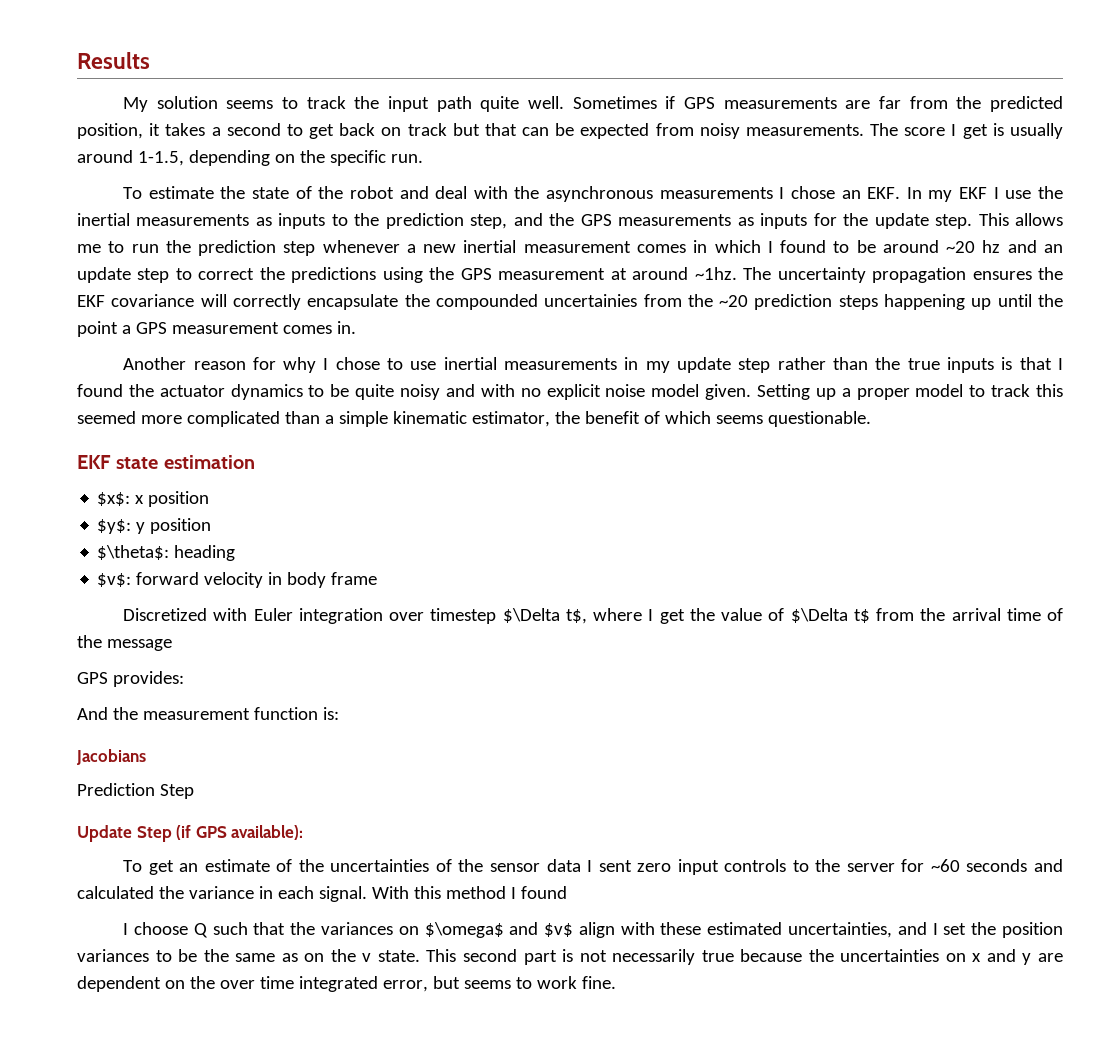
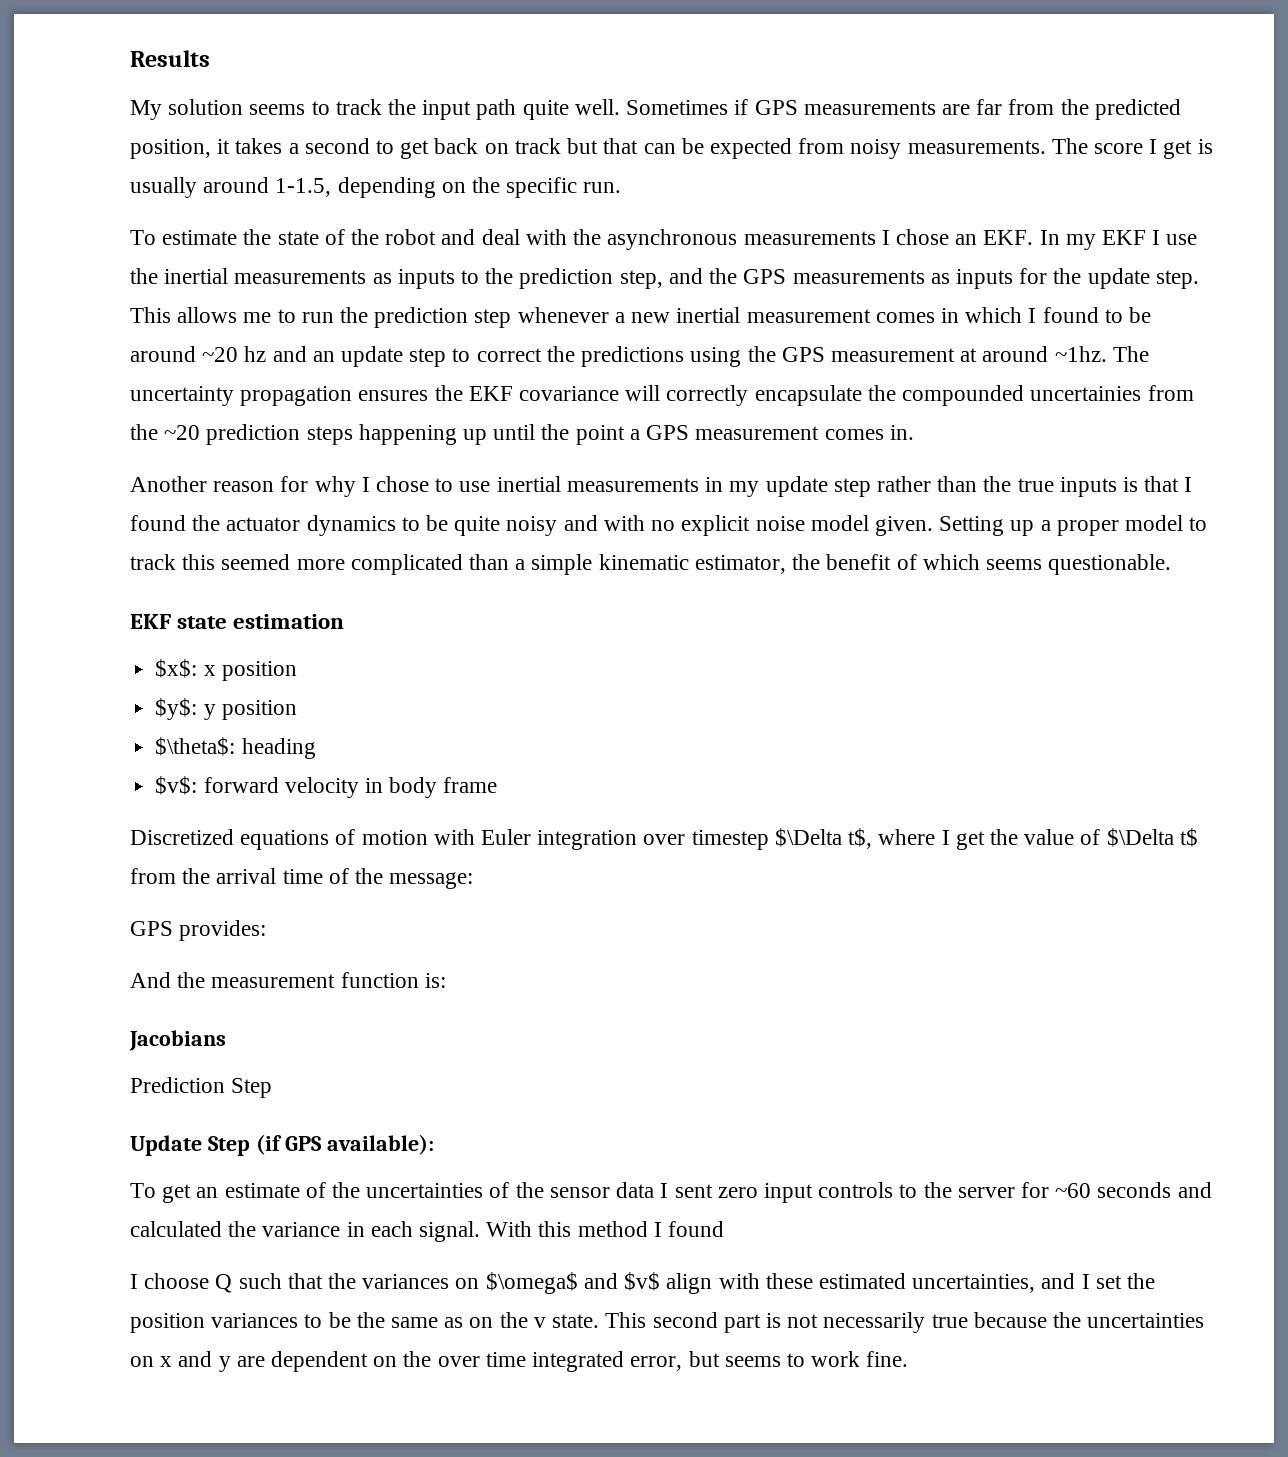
(208, 614) none -> [240,829,428,850] equations of motion
[106,639,172,651] message -> [389,872,474,889] message:

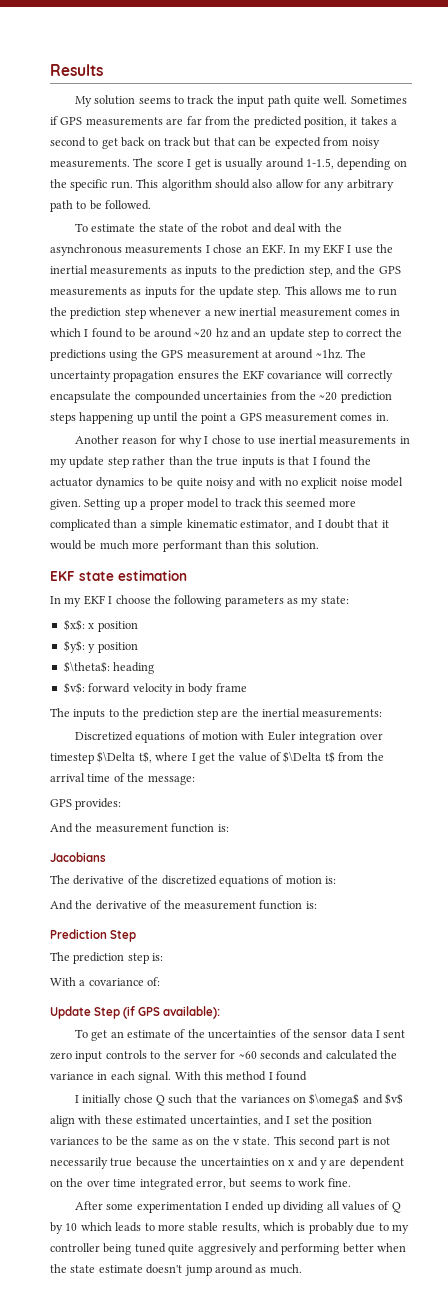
(622, 187) none -> [136,179,394,191] [50,200,152,212] This algorithm should also allow for any arbitrary path to be followed.
[792,554,1172,575] [130,614,345,629] the benefit of which seems questionable. // EKF state estimation -> [295,519,389,529] [50,540,319,552] [50,570,187,581] [50,595,349,607] and I doubt that it would be much more performant than this solution. // EKF state estimation // In my EKF I choose the following parameters as my state:
(498, 785) none -> [50,708,383,720] // The inputs to the prediction step are the inertial measurements:
[130,1077,273,1098] Prediction Step -> [50,875,336,887] [50,900,317,910] [50,929,137,942] [50,952,164,964] [50,977,161,986] The derivative of the discretized equations of motion is: // And the derivative of the measurement function is: // Prediction Step // The prediction step is: // With a covariance of:
[144,1273,210,1289] choose -> [82,1094,153,1106] initially chose
(909, 1359) none -> [74,1201,401,1213] [50,1222,409,1234] [50,1243,406,1255] [50,1264,302,1276] // After some experimentation I ended up dividing all values of Q by 10 which leads to more stable results, which is probably due to my controller being tuned quite aggresively and performing better when the state estimate doesn't jump around as much.

